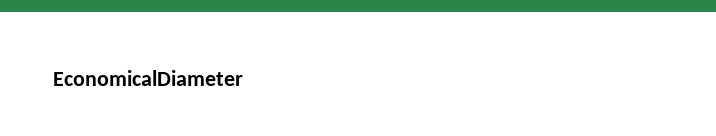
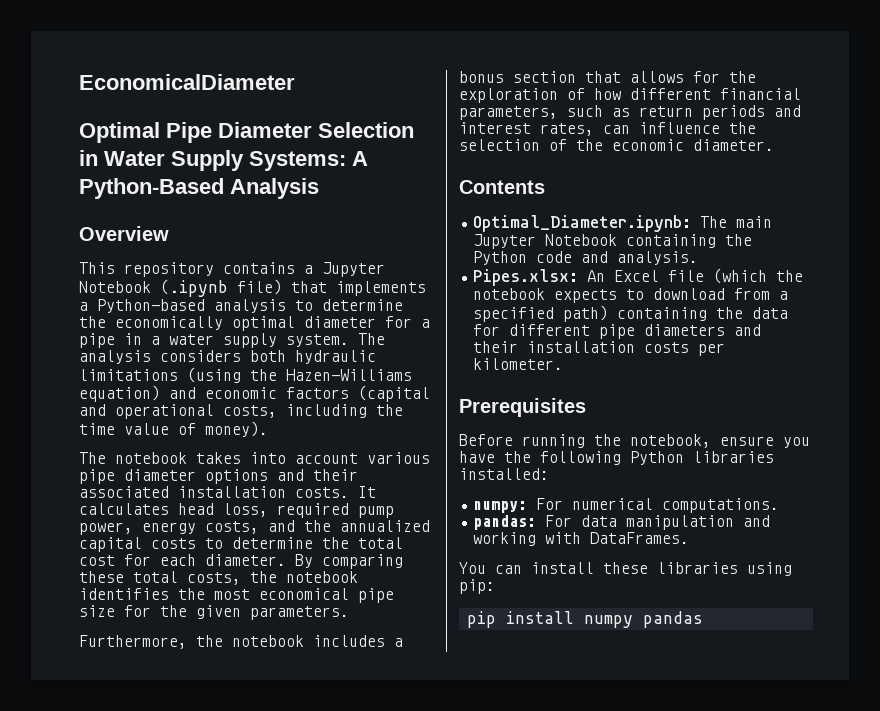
(243, 78) none -> [79,122,414,143] [79,150,368,171] [79,178,319,199] [79,226,169,241] [79,262,385,277] [79,279,426,297] [79,299,403,313] [79,316,430,331] [79,333,385,348] [79,350,376,364] [79,367,412,383] [79,385,430,402] [79,404,403,419] [79,421,268,437] [79,452,430,464] [79,469,358,484] [79,486,376,498] [79,503,394,518] [79,520,430,535] [79,537,403,552] [79,554,403,569] [79,571,358,585] [79,588,394,603] [79,605,349,620] [79,635,403,649] [459,71,756,83] [459,88,801,103] [459,105,801,120] [459,122,756,136] [459,139,774,151] [459,180,545,194] [473,215,773,232] [473,234,753,249] [473,251,699,265] [473,268,804,286] [473,288,789,303] [473,305,789,322] [473,324,762,339] [473,341,726,356] [473,358,564,370] [459,398,586,417] [459,434,810,448] [459,451,774,465] [459,468,549,480] [473,498,780,513] [473,515,771,530] [473,532,690,546] [459,562,792,576] [459,579,495,594] [466,611,703,628] // Optimal Pipe Diameter Selection in Water Supply Systems: A Python-Based Analysis // Overview // This repository contains a Jupyter Notebook (.ipynb file) that implements a Python-based analysis to determine the economically optimal diameter for a pipe in a water supply system. The analysis considers both hydraulic limitations (using the Hazen-Williams equation) and economic factors (capital and operational costs, including the time value of money). // The notebook takes into account various pipe diameter options and their associated installation costs. It calculates head loss, required pump power, energy costs, and the annualized capital costs to determine the total cost for each diameter. By comparing these total costs, the notebook identifies the most economical pipe size for the given parameters. // Furthermore, the notebook includes a bonus section that allows for the exploration of how different financial parameters, such as return periods and interest rates, can influence the selection of the economic diameter. // Contents // Optimal_Diameter.ipynb: The main Jupyter Notebook containing the Python code and analysis. // Pipes.xlsx: An Excel file (which the notebook expects to download from a specified path) containing the data for different pipe diameters and their installation costs per kilometer. // Prerequisites // Before running the notebook, ensure you have the following Python libraries installed: // numpy: For numerical computations. // pandas: For data manipulation and working with DataFrames. // You can install these libraries using pip: // pip install numpy pandas

